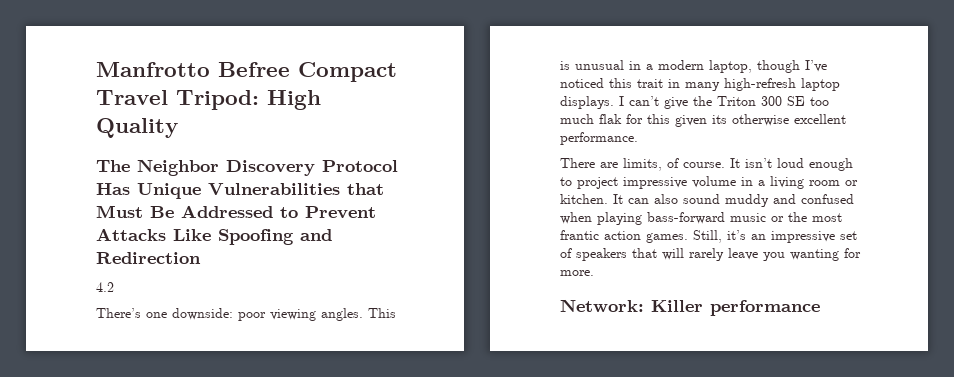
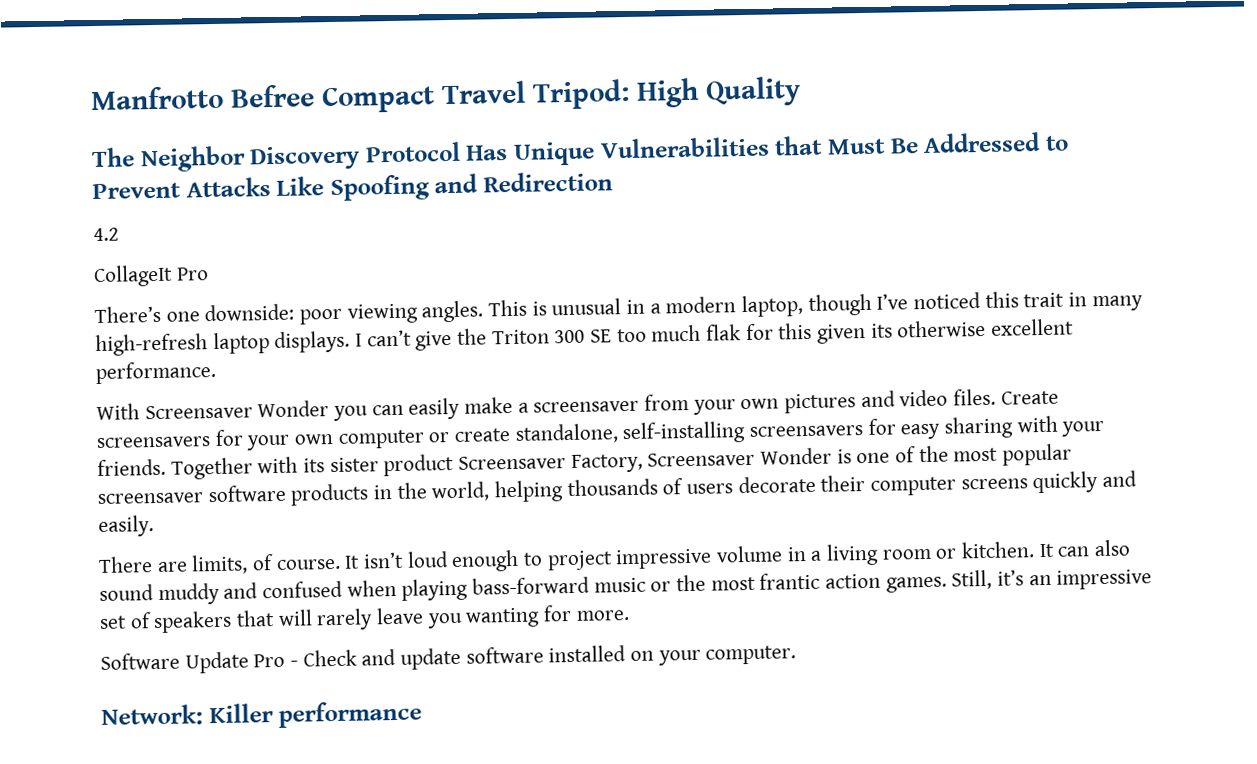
(114, 287) none -> [93,264,209,288] // CollageIt Pro
(638, 138) none -> [96,388,1059,421] [96,415,1105,451] [97,443,1073,480] [97,470,1138,506] [98,515,154,537] // With Screensaver Wonder you can easily make a screensaver from your own pictures and video files. Create screensavers for your own computer or create standalone, self-installing screensavers for easy sharing with your friends. Together with its sister product Screensaver Factory, Screensaver Wonder is one of the most popular screensaver software products in the world, helping thousands of users decorate their computer screens quickly and easily.
(594, 273) none -> [100,645,797,674] // Software Update Pro - Check and update software installed on your computer.

